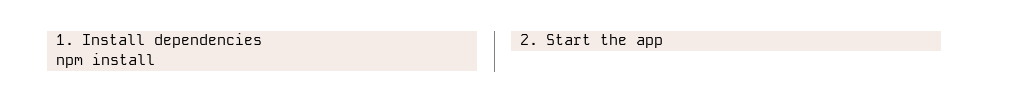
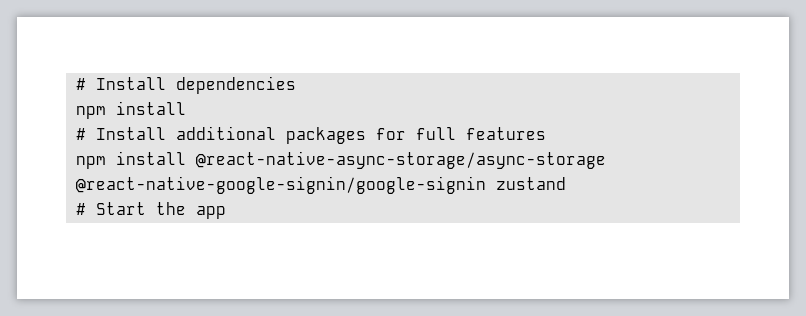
[56,34,75,45] 1. -> [75,78,86,90] #
[520,34,539,45] 2. -> [75,126,546,144] [75,151,606,169] [75,176,566,194] [75,203,86,215] # Install additional packages for full features // npm install @react-native-async-storage/async-storage @react-native-google-signin/google-signin zustand // #

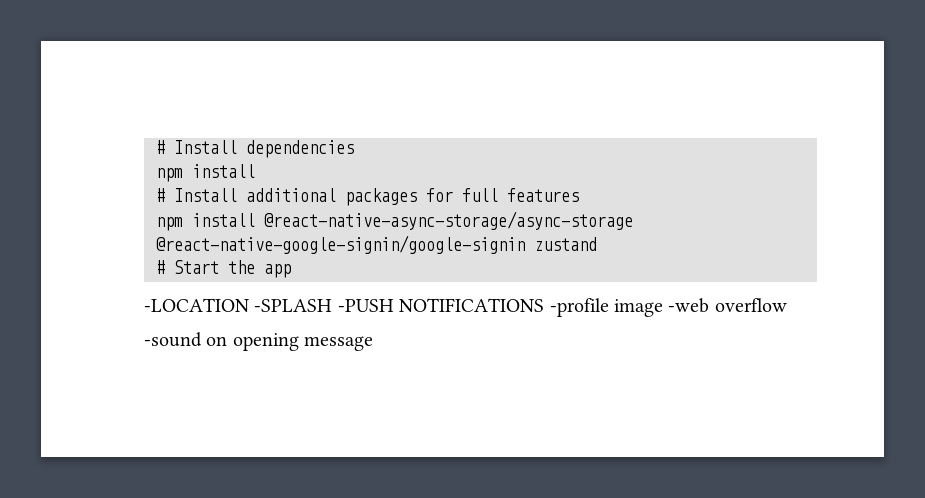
(226, 212) none -> [144,298,787,317] [144,332,374,351] // -LOCATION -SPLASH -PUSH NOTIFICATIONS -profile image -web overflow -sound on opening message

